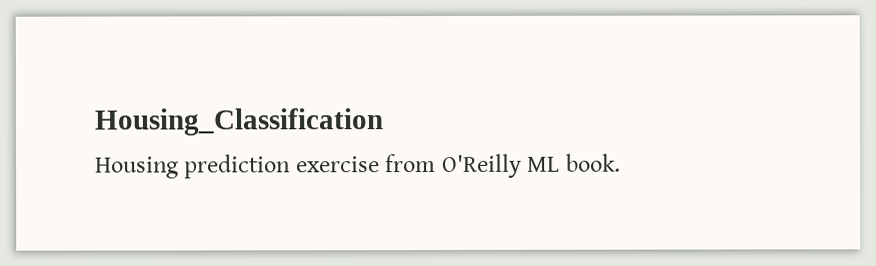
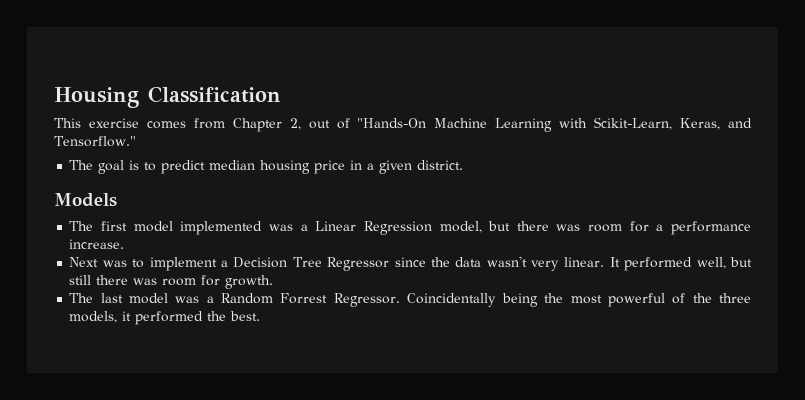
[94,108,384,136] [95,153,621,179] Housing_Classification // Housing prediction exercise from O'Reilly ML book. -> [54,86,281,108] [54,117,753,132] [54,136,136,147] [69,160,464,174] [54,193,117,207] [69,221,751,235] [69,239,125,249] [69,256,752,271] [69,275,274,289] [69,293,751,307] [69,311,261,325] Housing Classification // This exercise comes from Chapter 2, out of "Hands-On Machine Learning with Scikit-Learn, Keras, and Tensorflow." // The goal is to predict median housing price in a given district. // Models // The first model implemented was a Linear Regression model, but there was room for a performance increase. // Next was to implement a Decision Tree Regressor since the data wasn't very linear. It performed well, but still there was room for growth. // The last model was a Random Forrest Regressor. Coincidentally being the most powerful of the three models, it performed the best.

